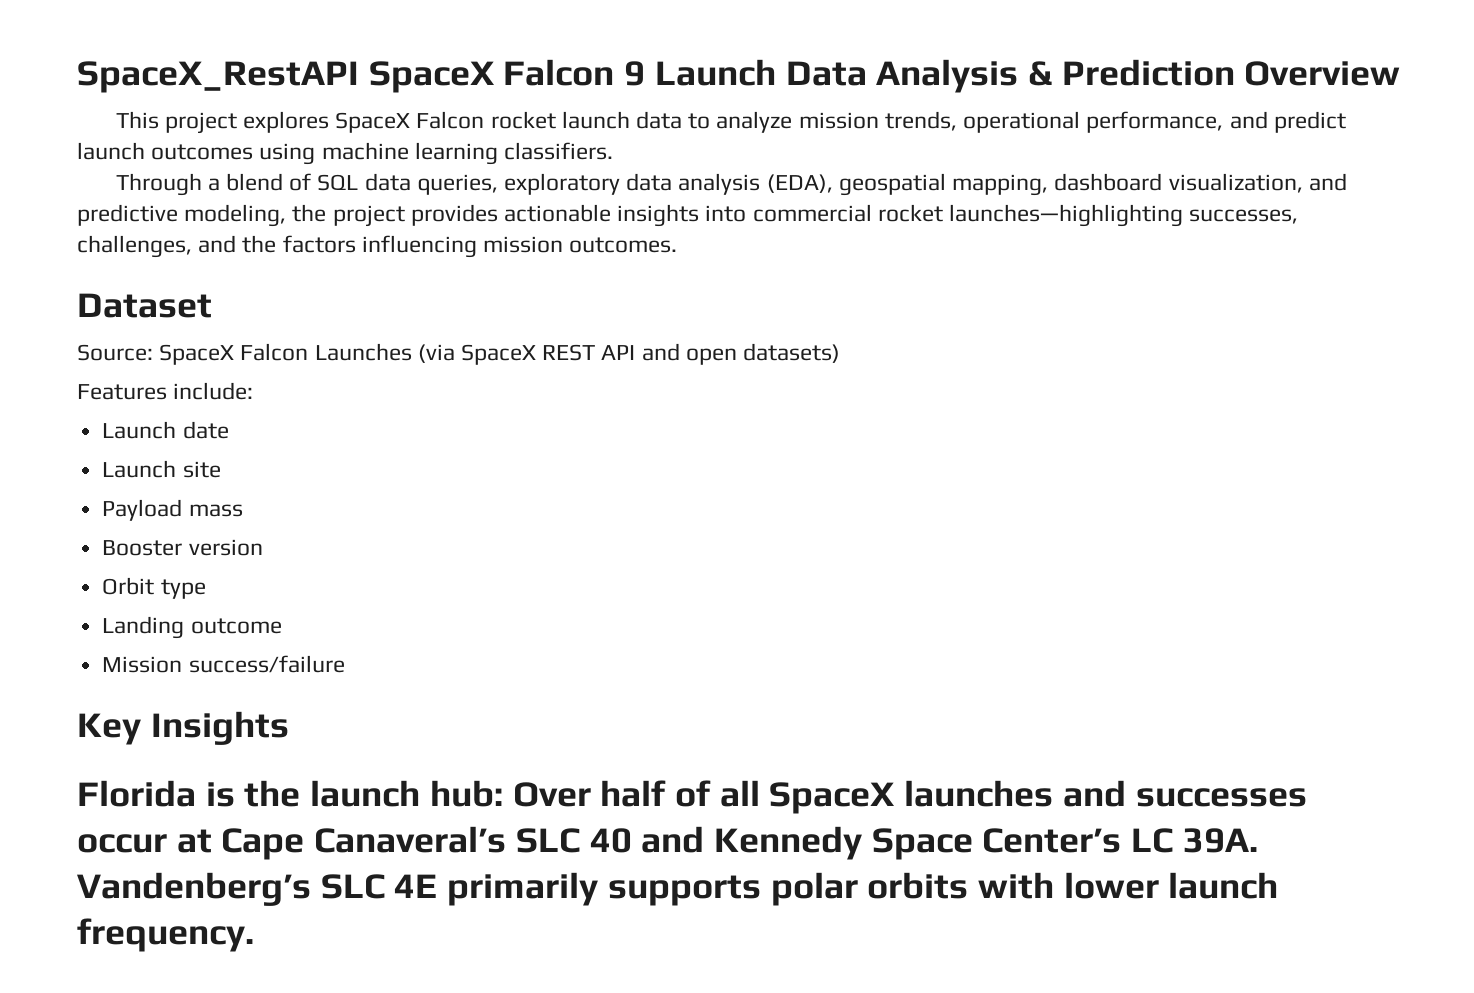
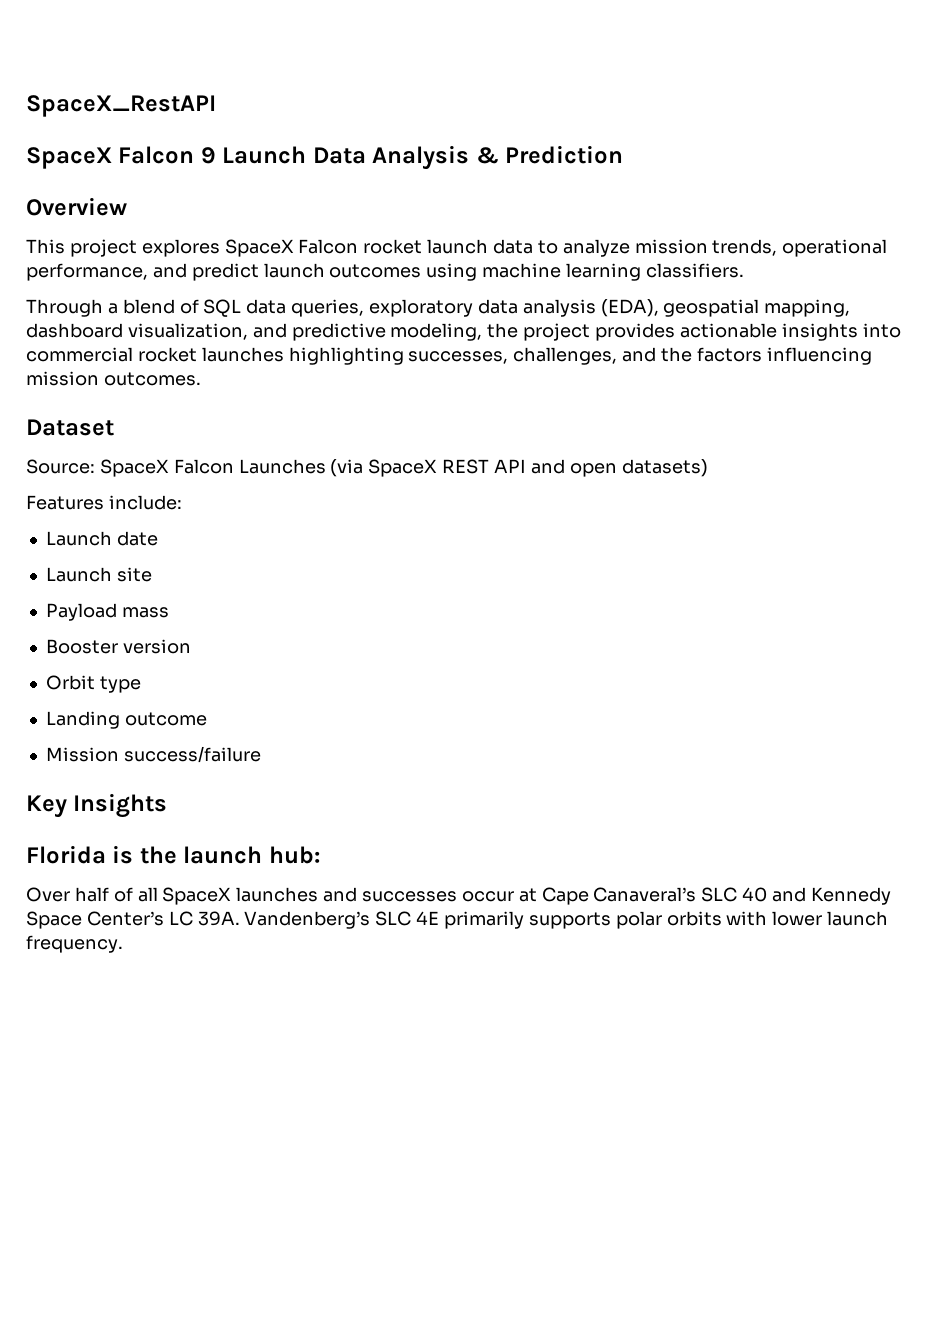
(359, 77) none -> (216, 106) //
(1235, 72) none -> (624, 154) //
[949,204,1184,227] launches—highlighting -> [201,347,404,365] launches highlighting
(503, 793) none -> (320, 855) //

